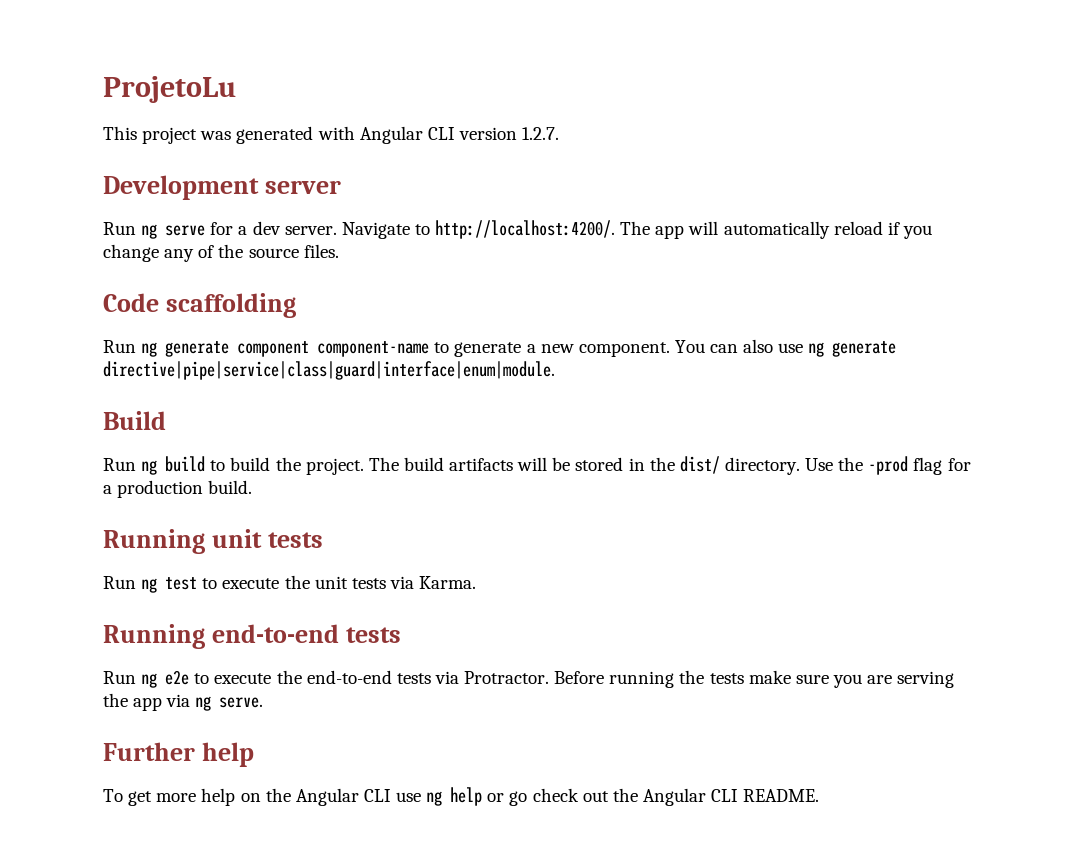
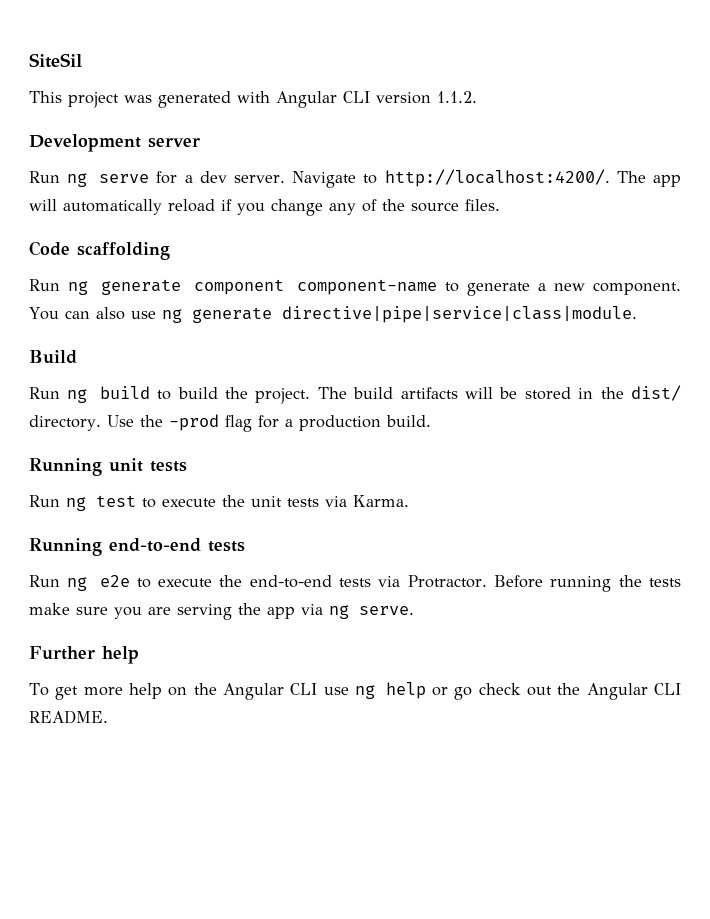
[103,76,236,103] ProjetoLu -> [29,53,82,68] SiteSil
[522,127,560,140] 1.2.7. -> [437,91,477,103] 1.1.2.
[103,361,555,380] directive|pipe|service|class|guard|interface|enum|module. -> [281,306,637,323] directive|pipe|service|class|module.

